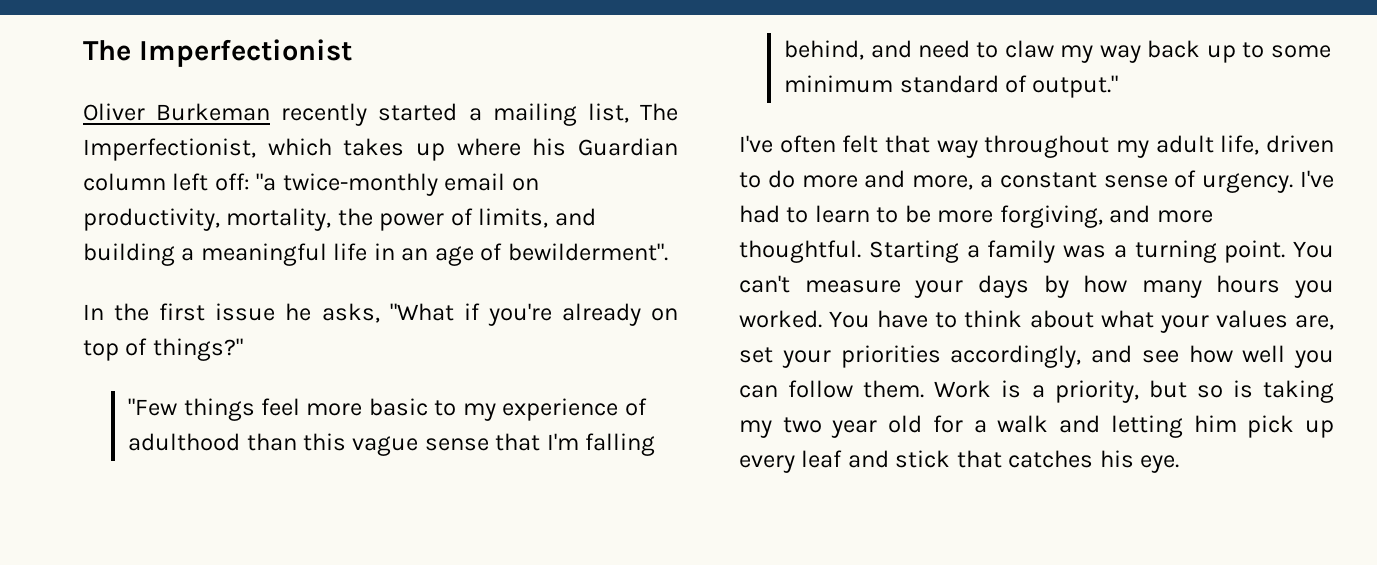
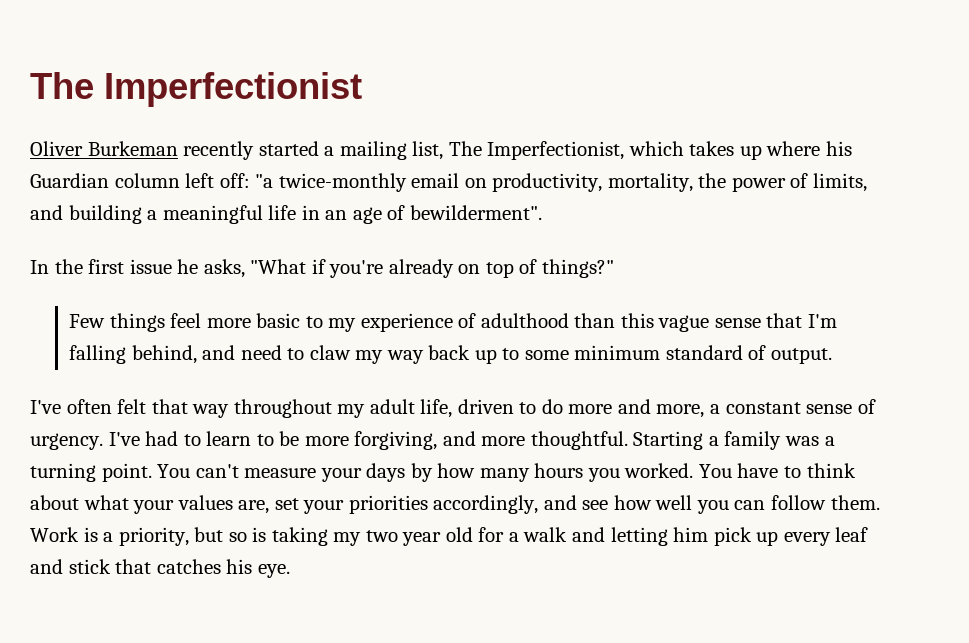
[128,398,178,416] "Few -> [68,314,105,328] Few
[1032,75,1119,98] output." -> [770,348,832,364] output.

